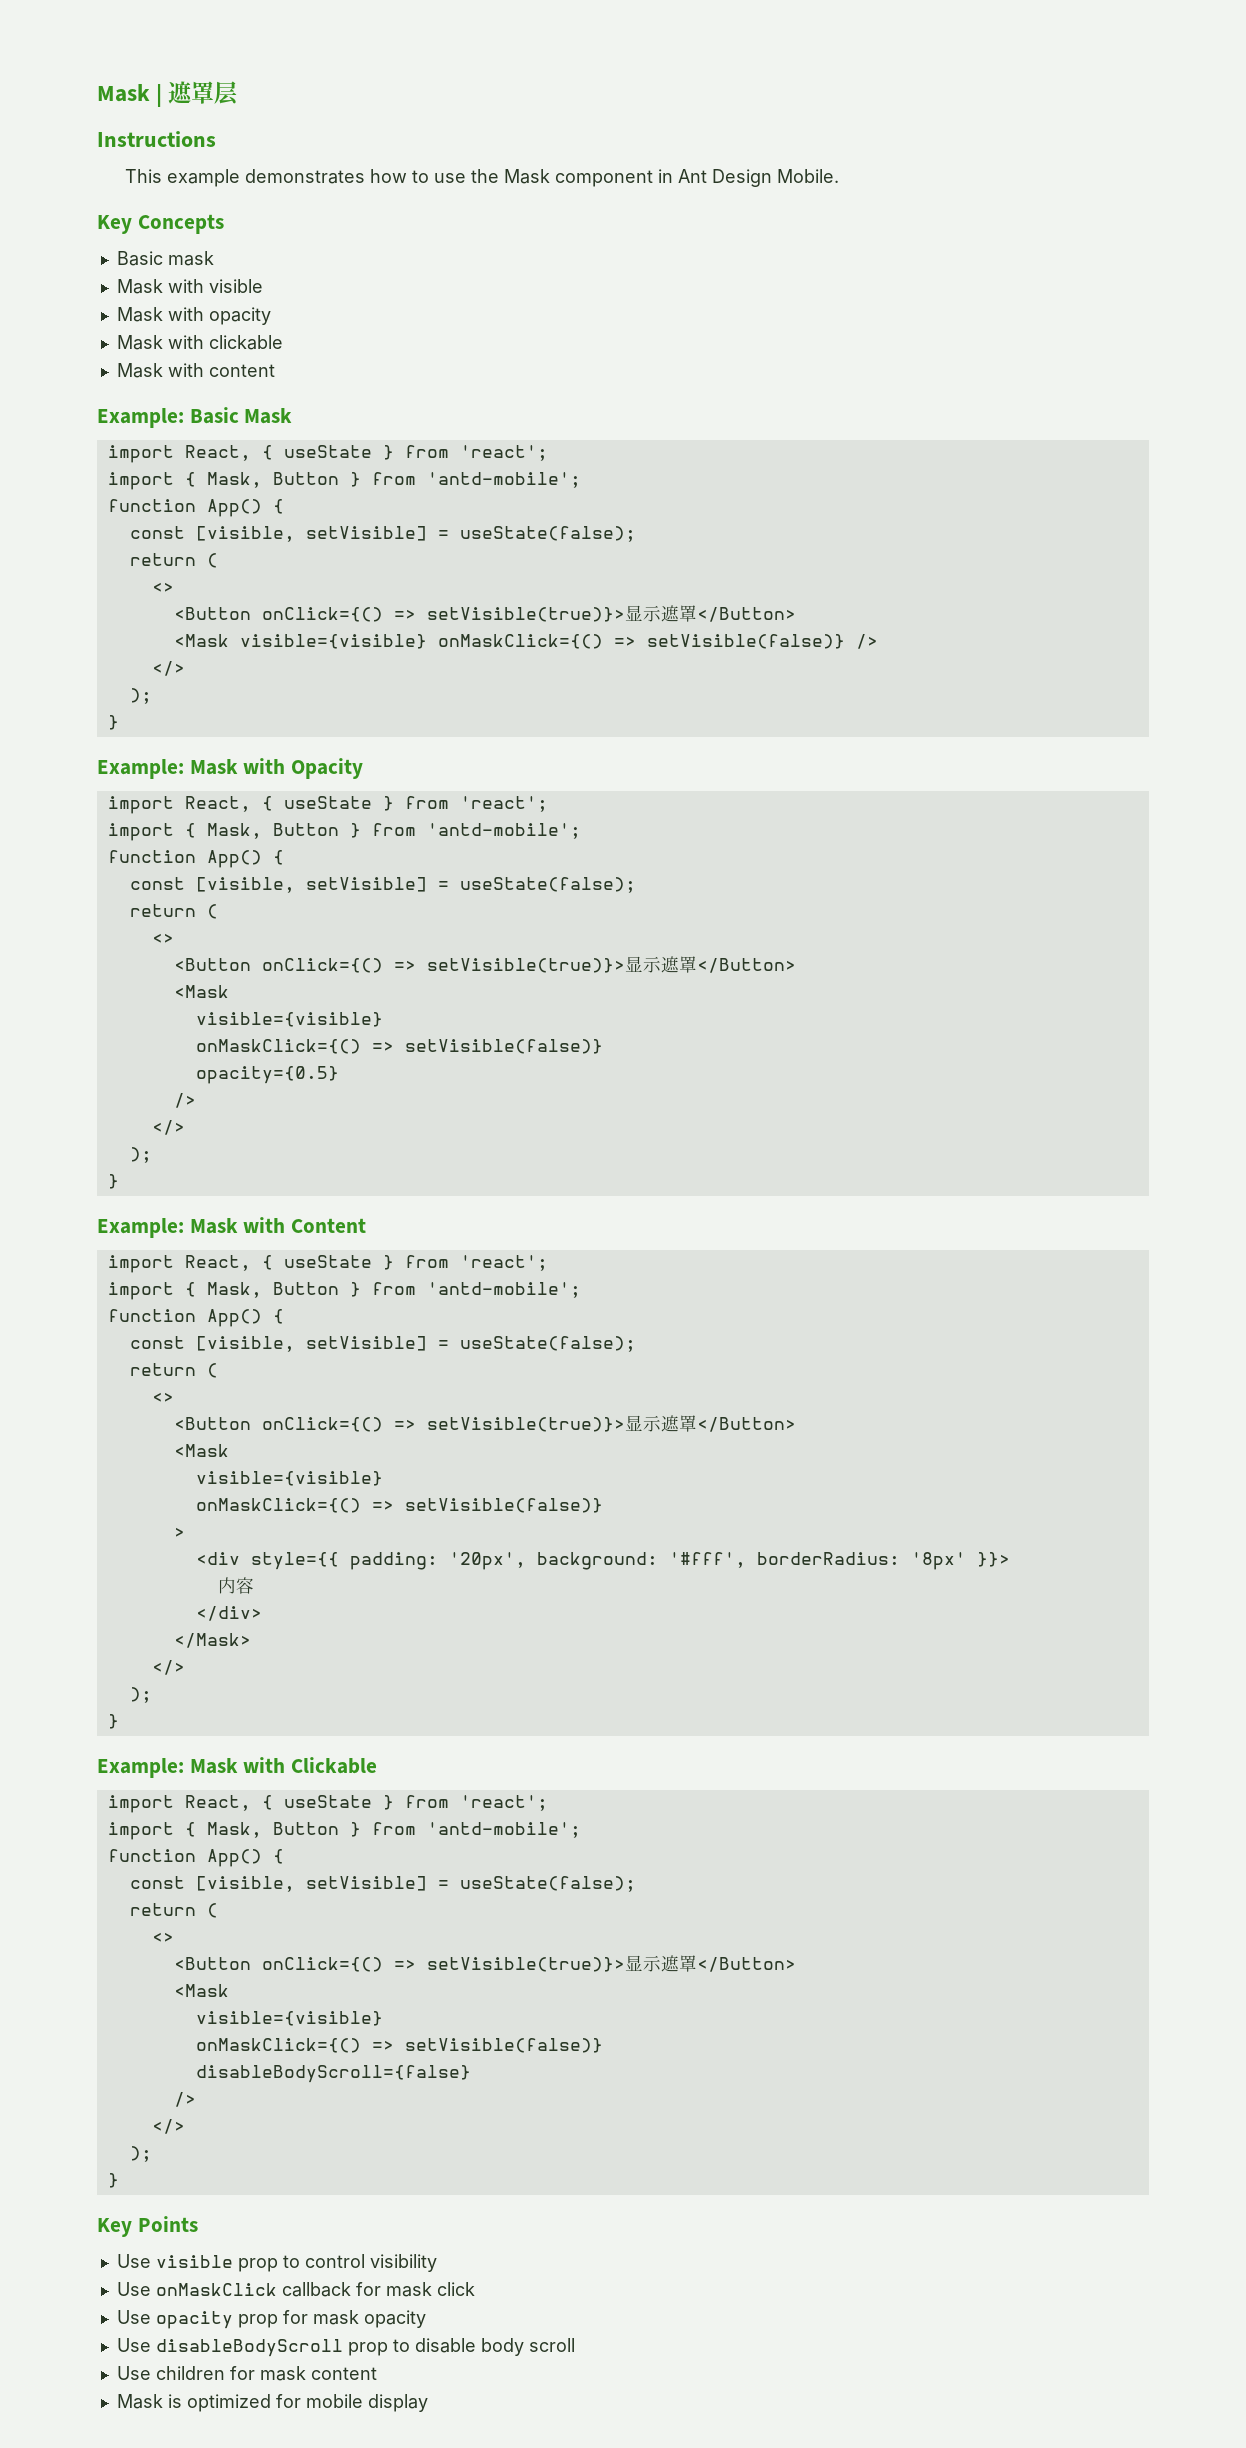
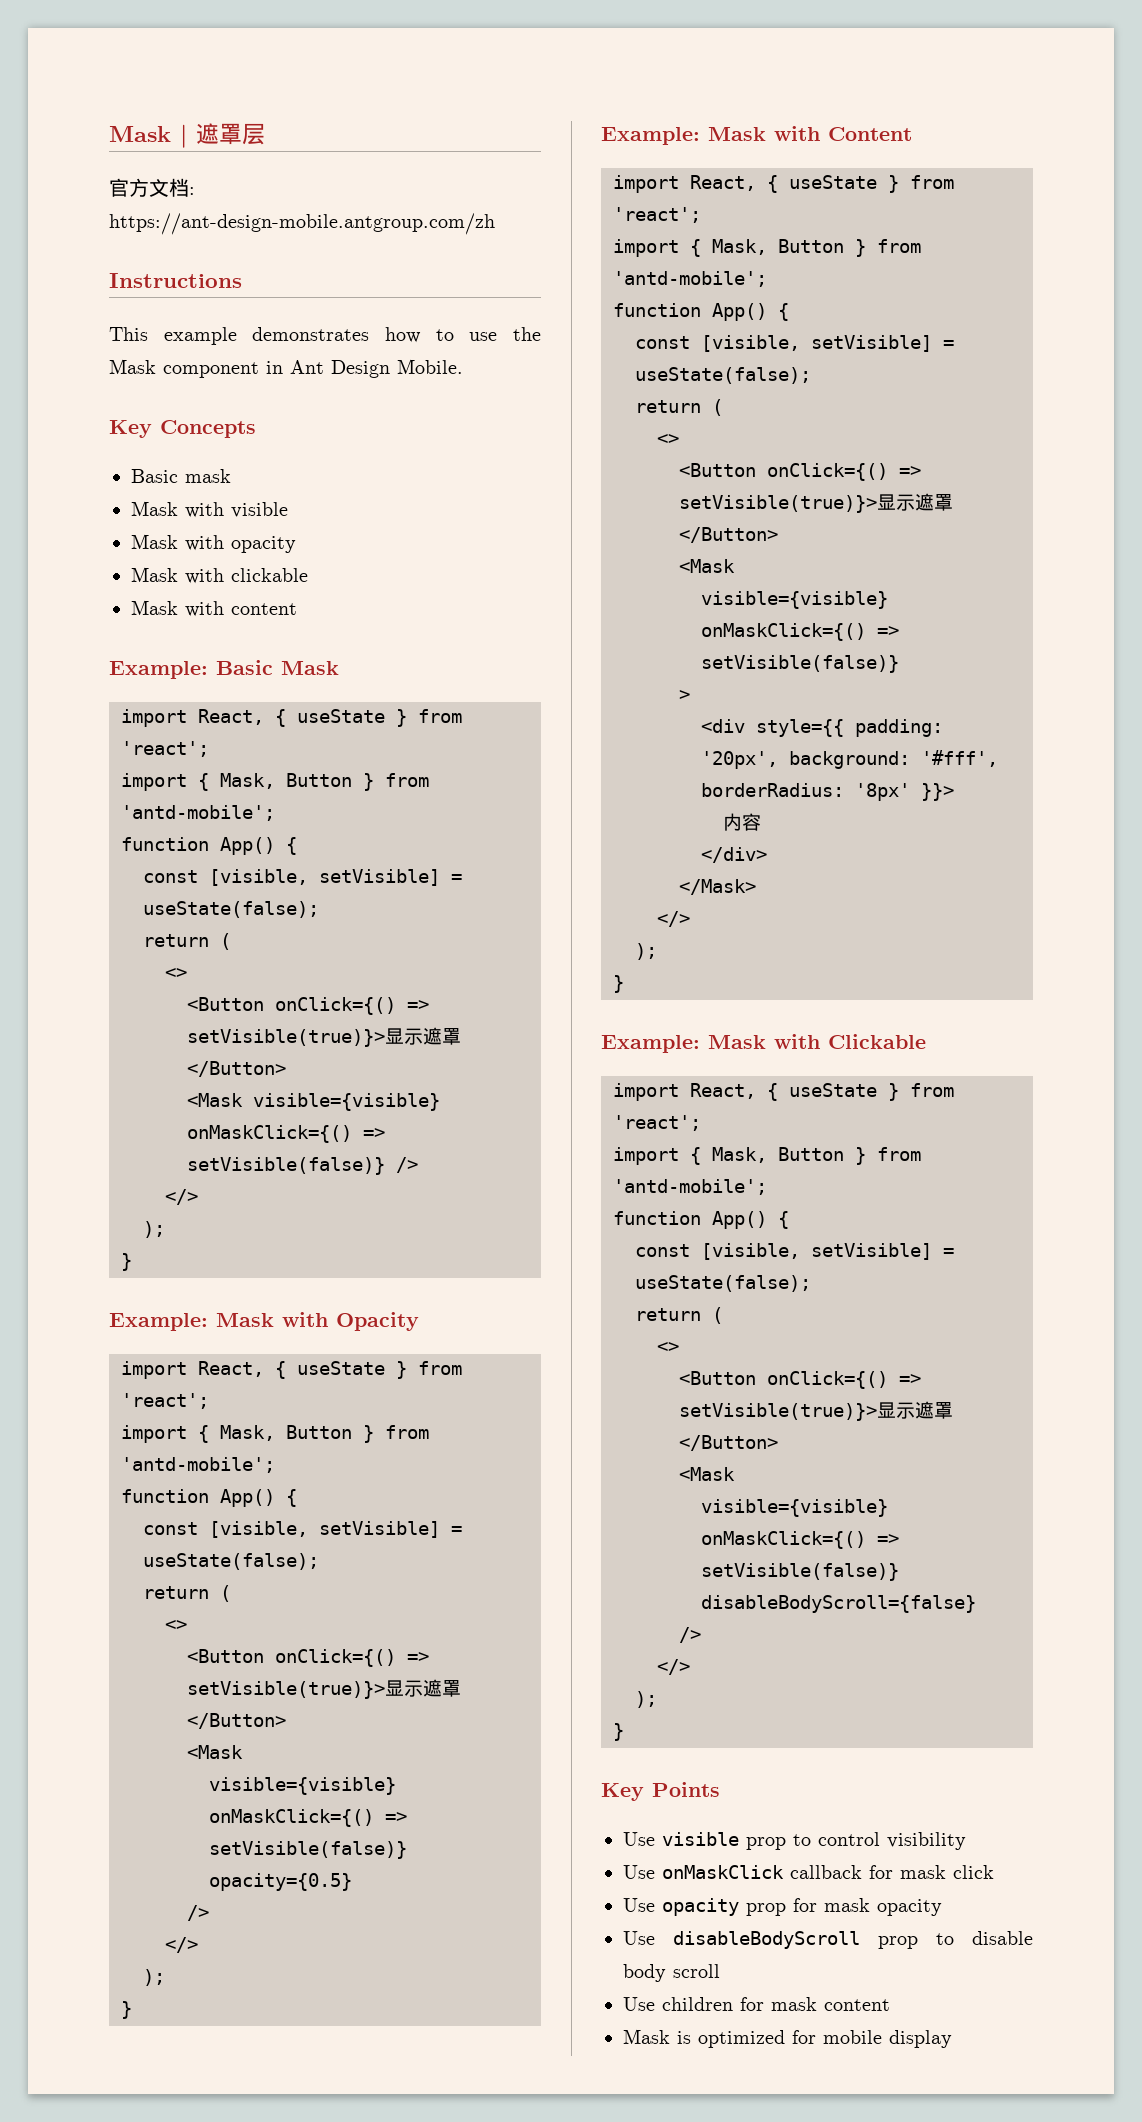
(239, 93) none -> [109,178,195,197] [109,213,495,235] // 官方文档: https://ant-design-mobile.antgroup.com/zh

